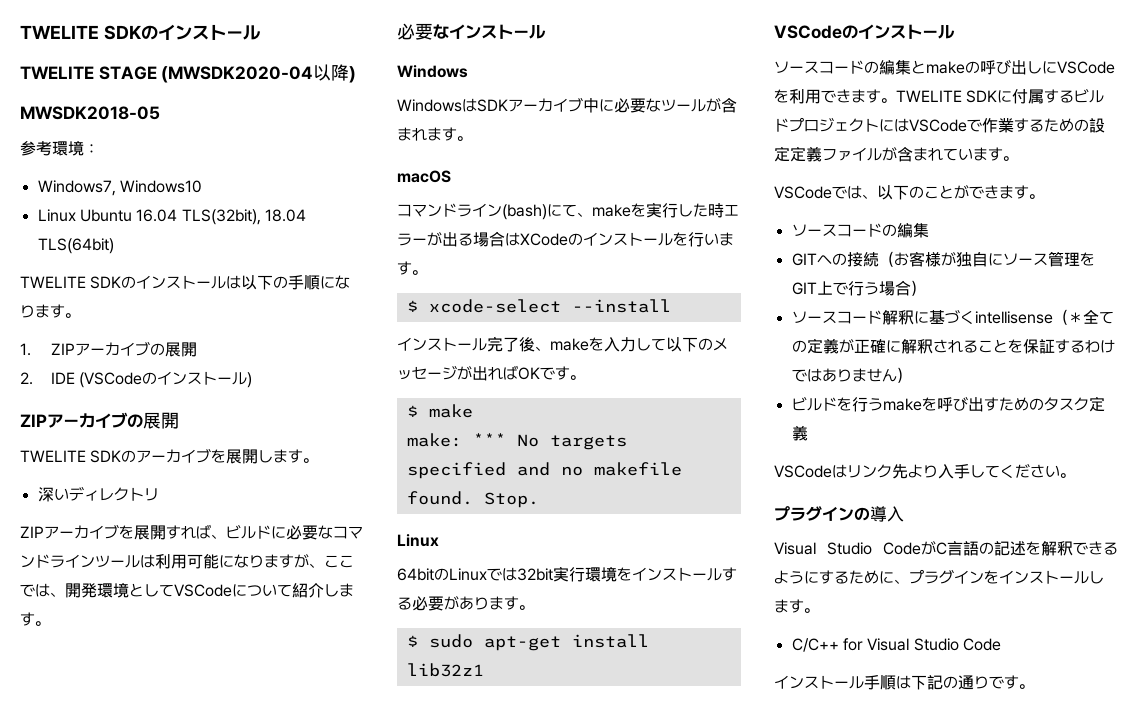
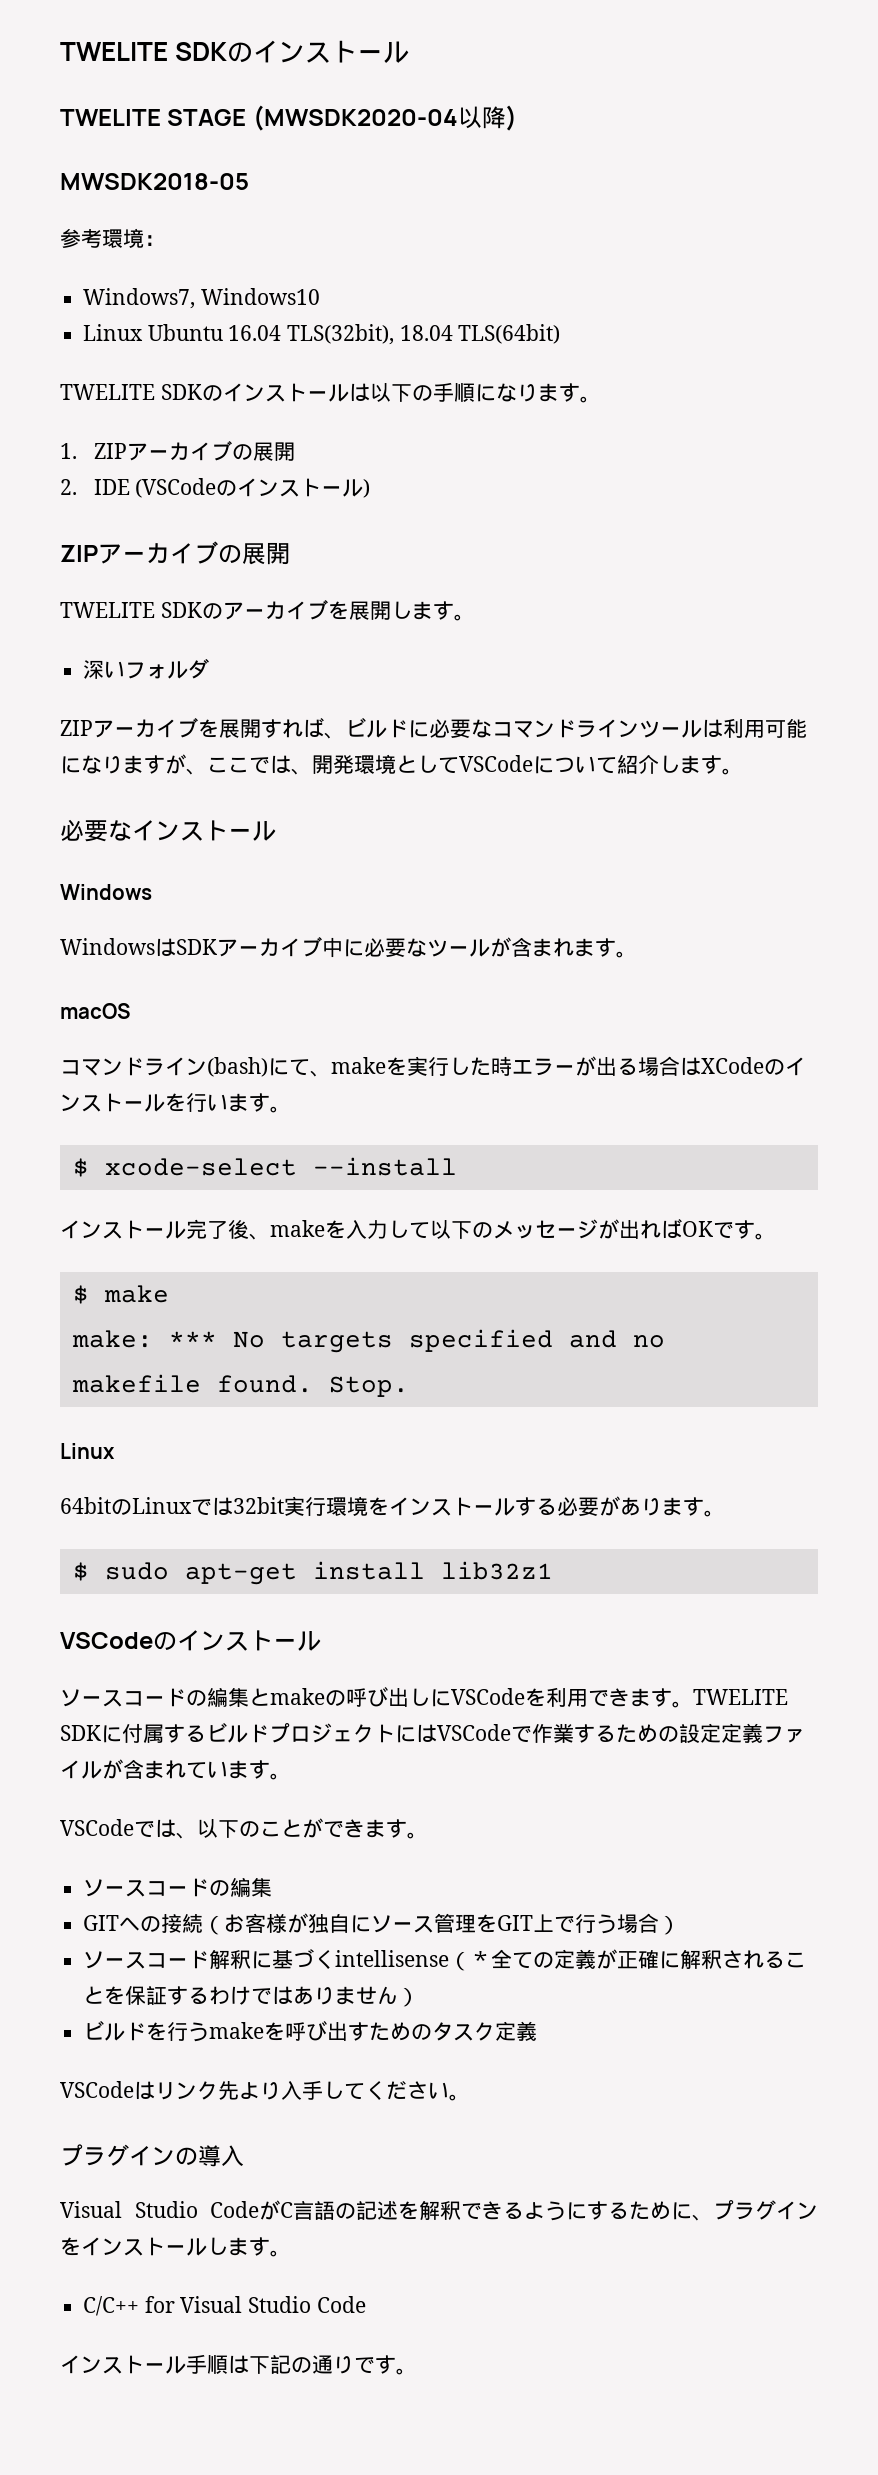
[68,486,159,501] ディレクトリ -> [125,658,210,679] フォルダ

